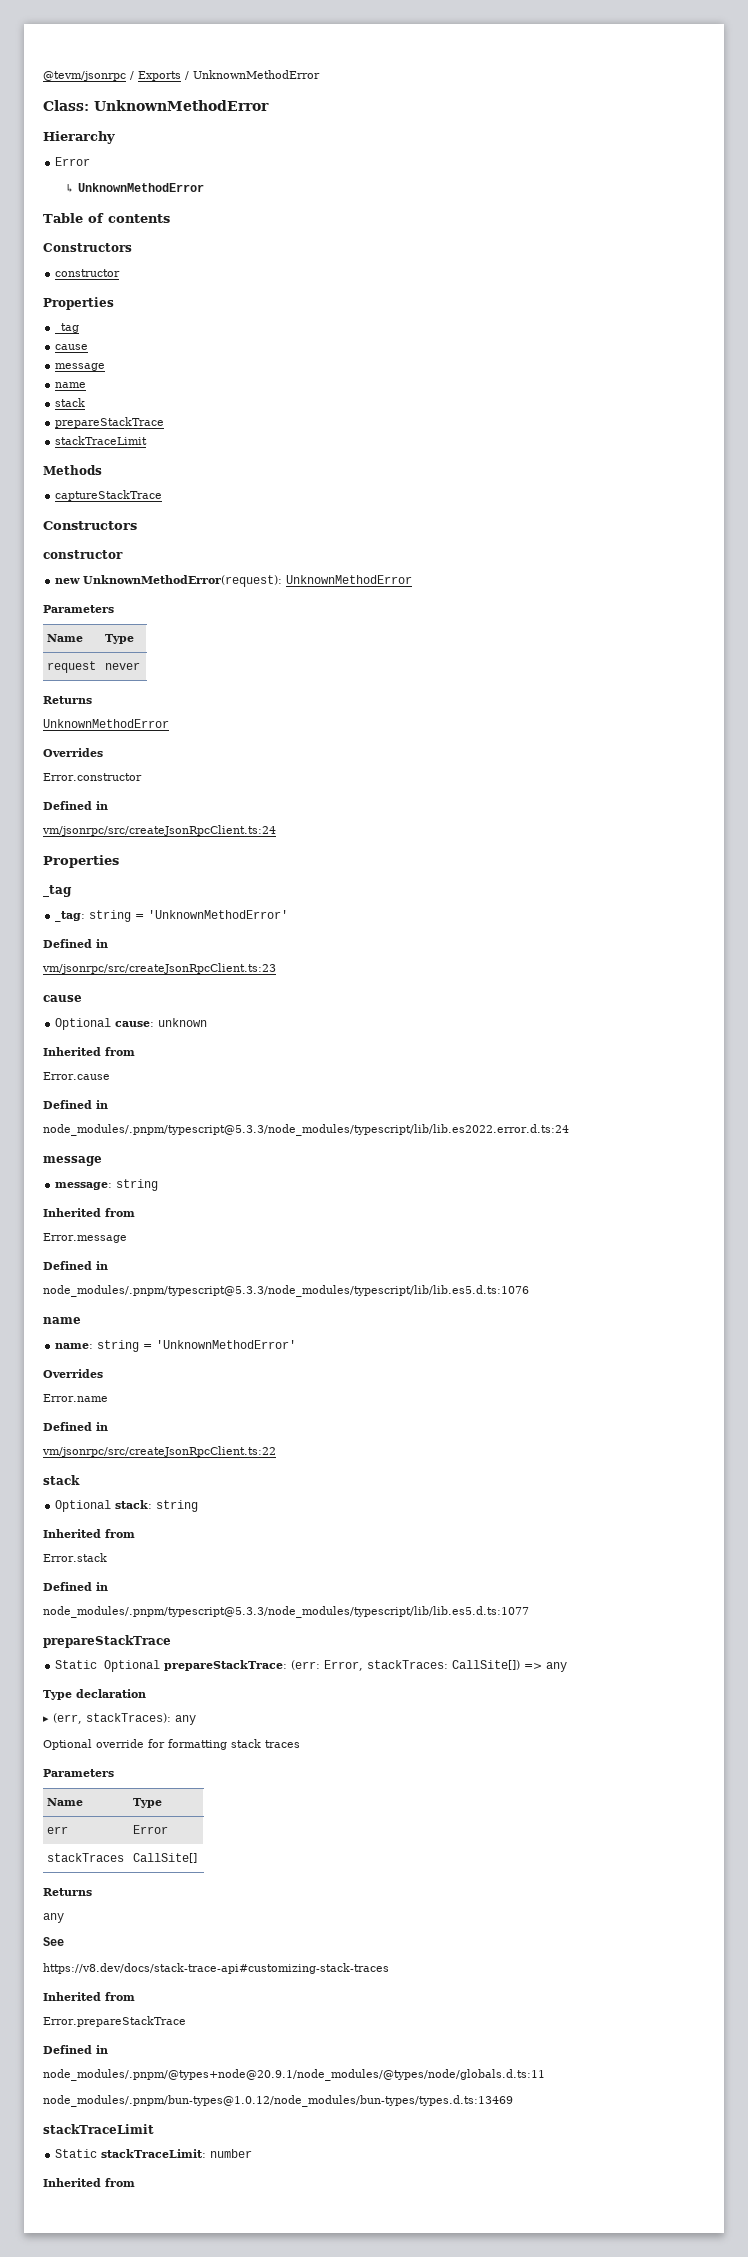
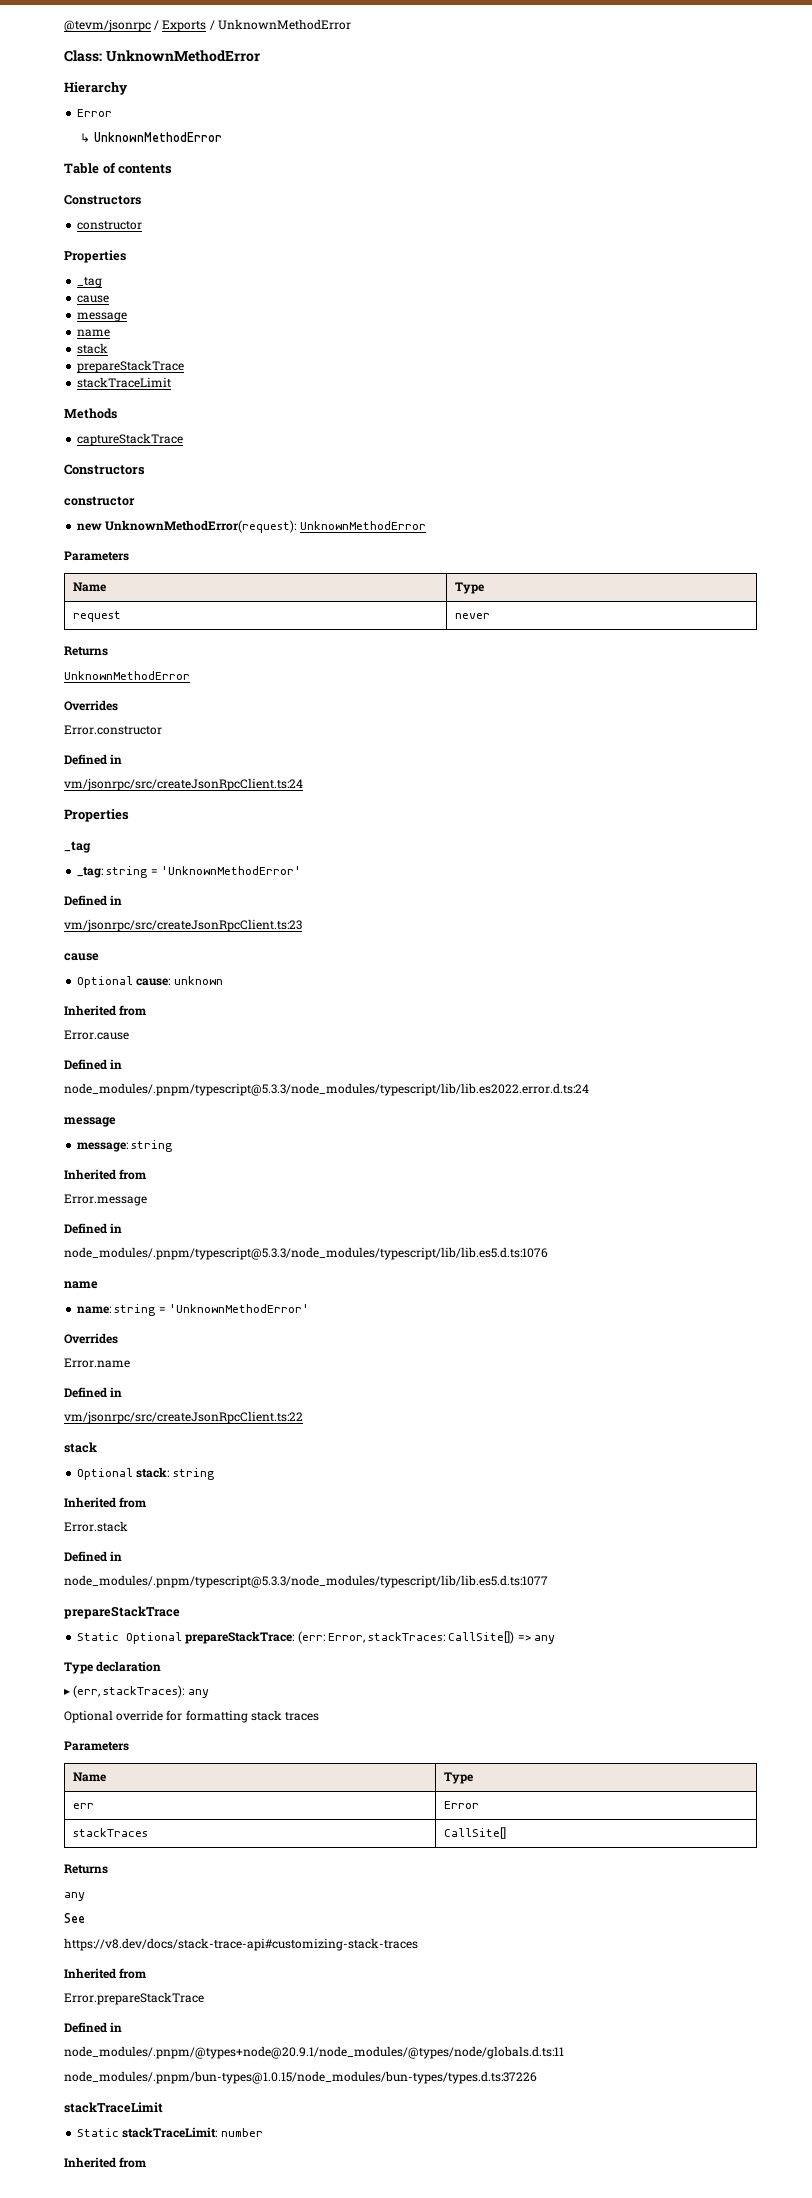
[43,2095,513,2107] node_modules/.pnpm/bun-types@1.0.12/node_modules/bun-types/types.d.ts:13469 -> [64,2071,537,2084] node_modules/.pnpm/bun-types@1.0.15/node_modules/bun-types/types.d.ts:37226

